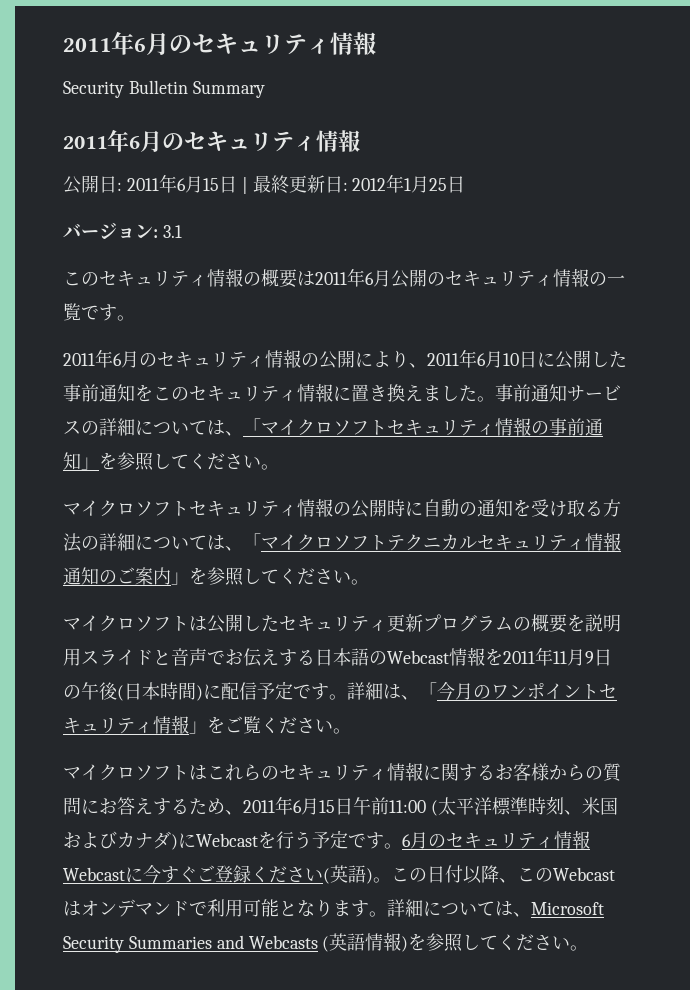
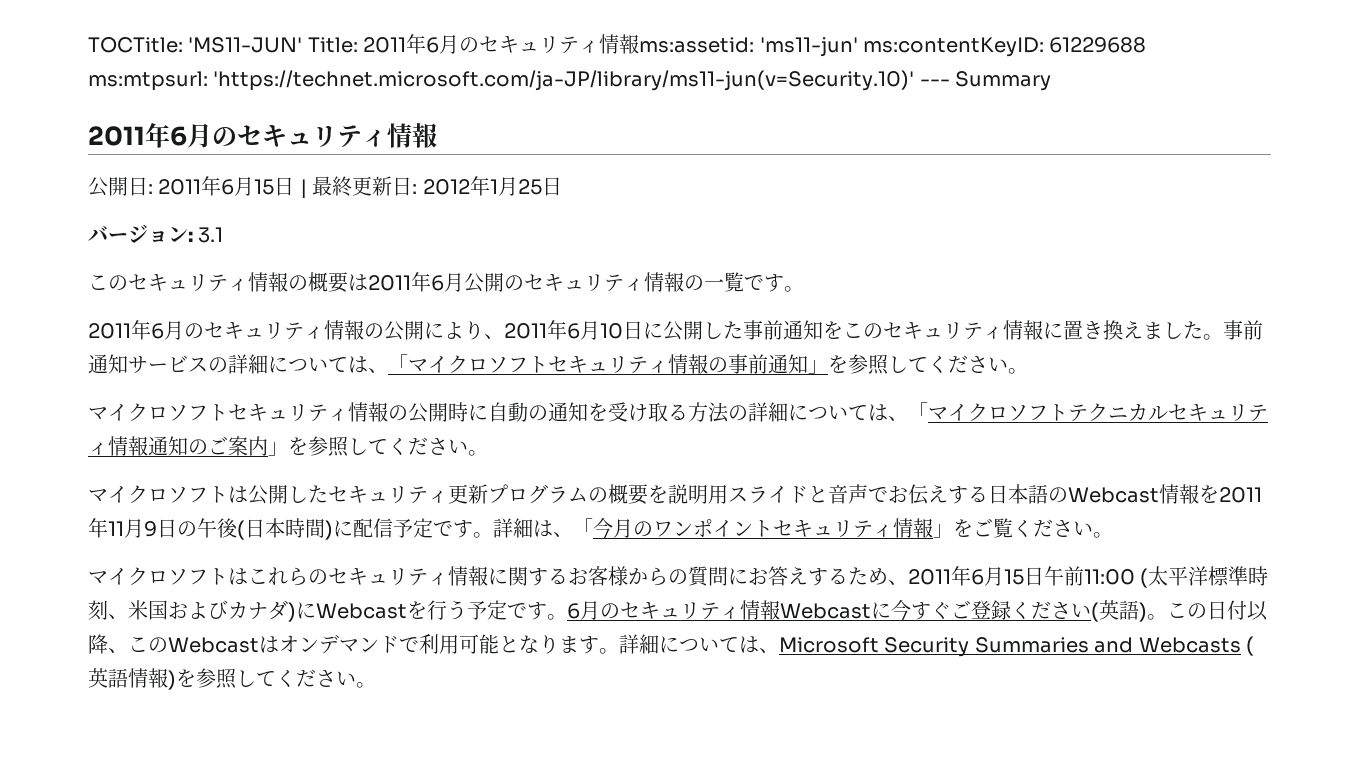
[63,31,376,56] [63,80,188,98] 2011年6月のセキュリティ情報 // Security Bulletin -> [88,34,1147,57] [88,70,950,91] TOCTitle: 'MS11-JUN' Title: 2011年6月のセキュリティ情報ms:assetid: 'ms11-jun' ms:contentKeyID: 61229688 ms:mtpsurl: 'https://technet.microsoft.com/ja-JP/library/ms11-jun(v=Security.10)' ---

